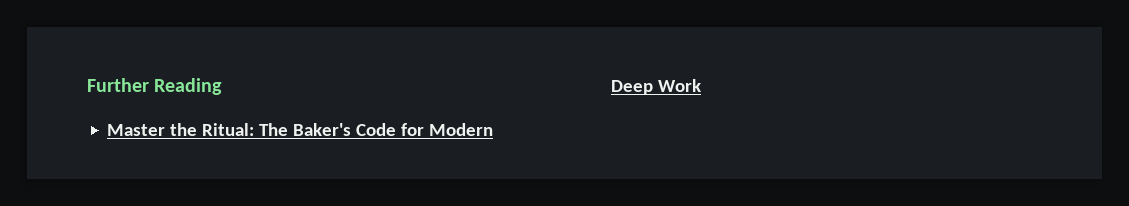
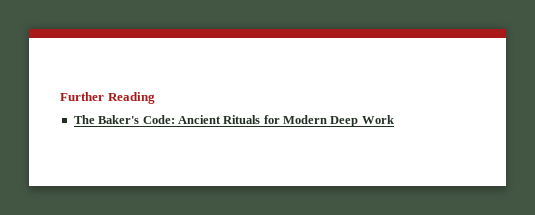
[107,123,397,136] Master the Ritual: The Baker's Code -> [73,115,261,124] The Baker's Code: Ancient Rituals

